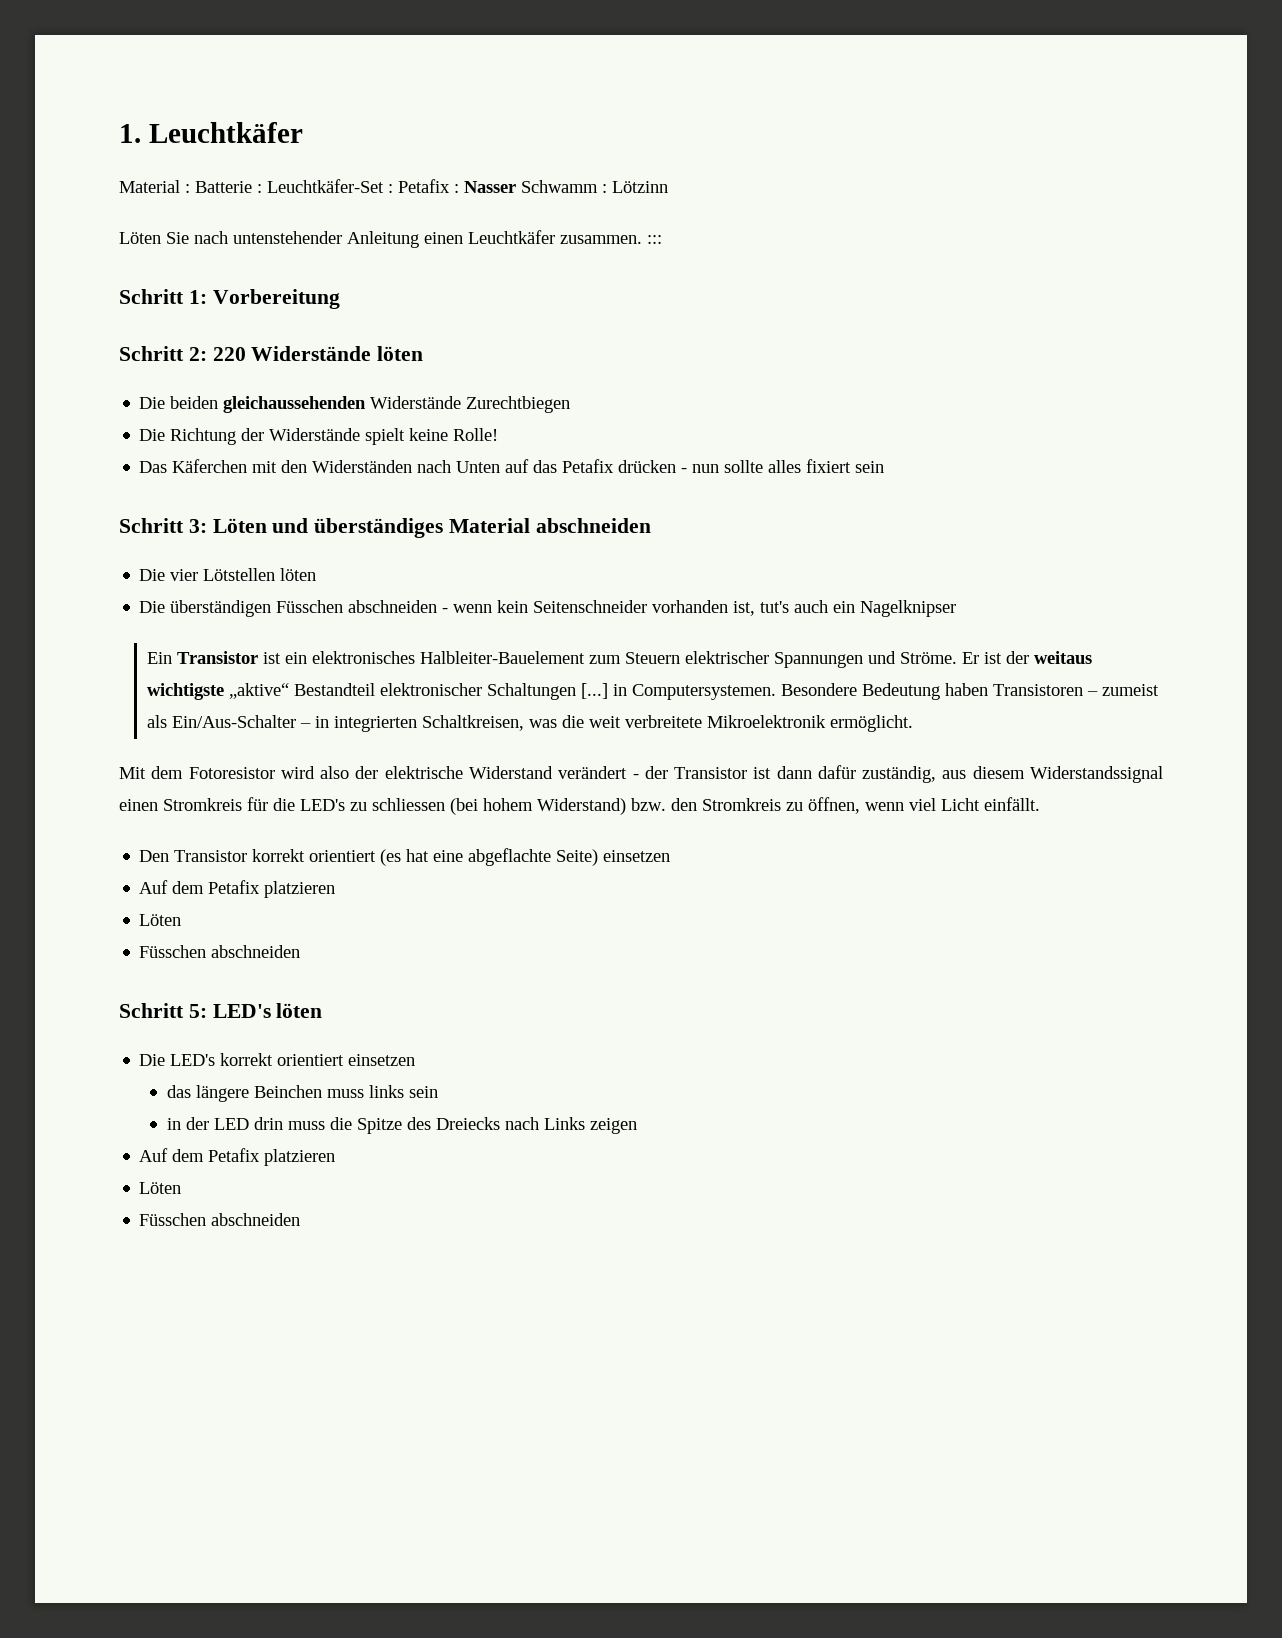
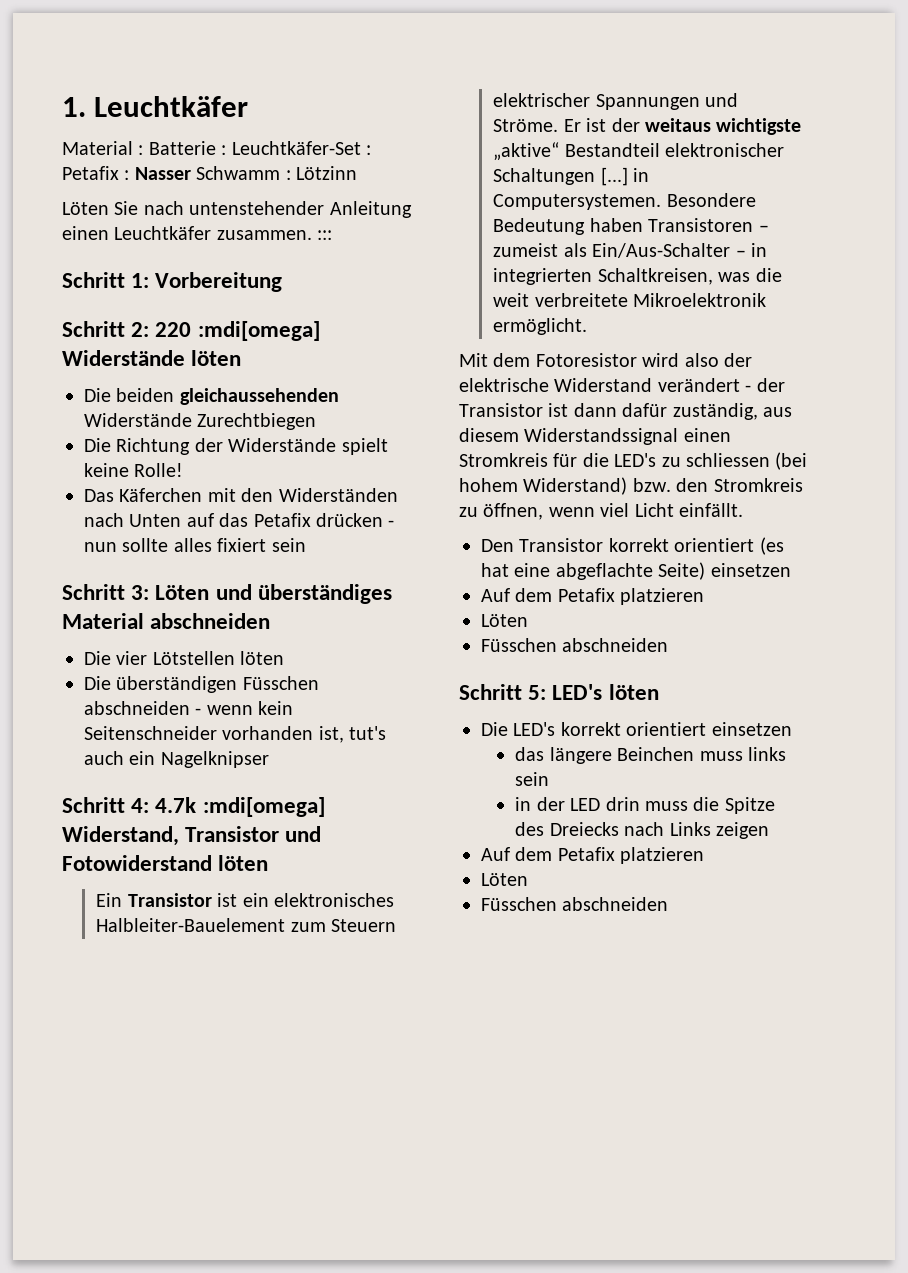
(246, 354) none -> [197,321,320,341] :mdi[omega]
(957, 608) none -> [62,797,325,817] [62,826,322,846] [62,855,269,871] // Schritt 4: 4.7k :mdi[omega] Widerstand, Transistor und Fotowiderstand löten

